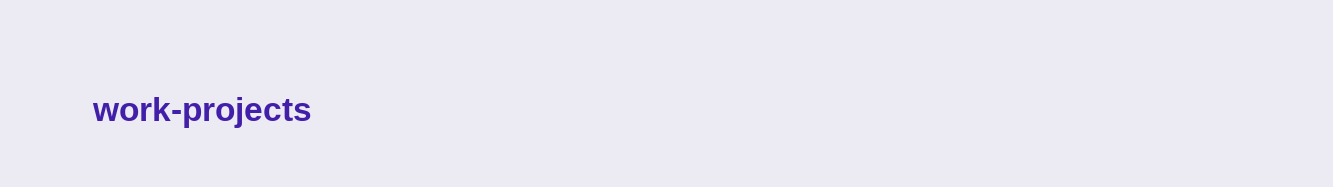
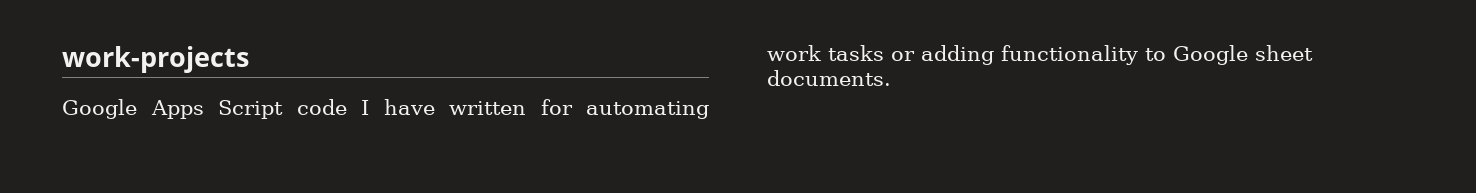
(312, 112) none -> [62,99,709,119] [767,45,1313,65] [767,70,891,86] // Google Apps Script code I have written for automating work tasks or adding functionality to Google sheet documents.

